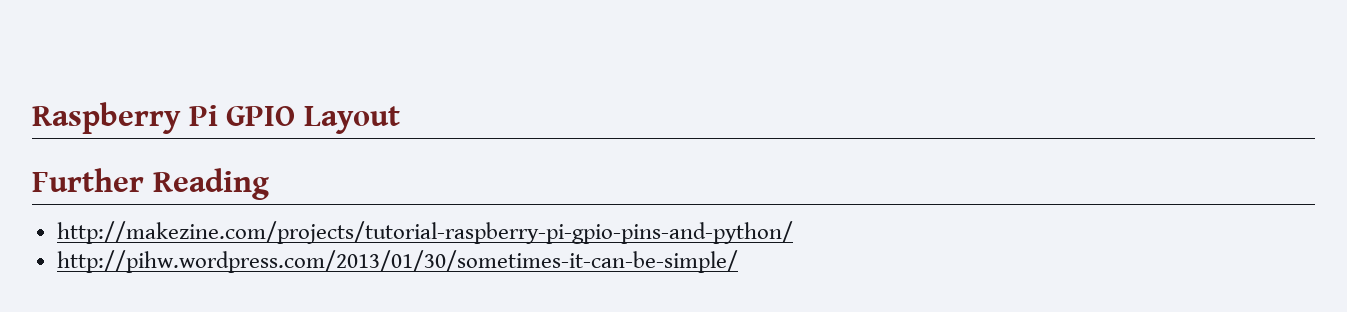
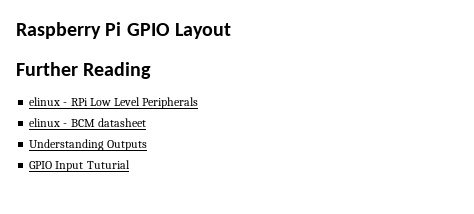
[56,221,793,244] [56,250,738,273] http://makezine.com/projects/tutorial-raspberry-pi-gpio-pins-and-python/ // http://pihw.wordpress.com/2013/01/30/sometimes-it-can-be-simple/ -> [29,97,199,109] [29,118,146,127] [29,139,148,151] [29,160,130,172] elinux - RPi Low Level Peripherals // elinux - BCM datasheet // Understanding Outputs // GPIO Input Tuturial

